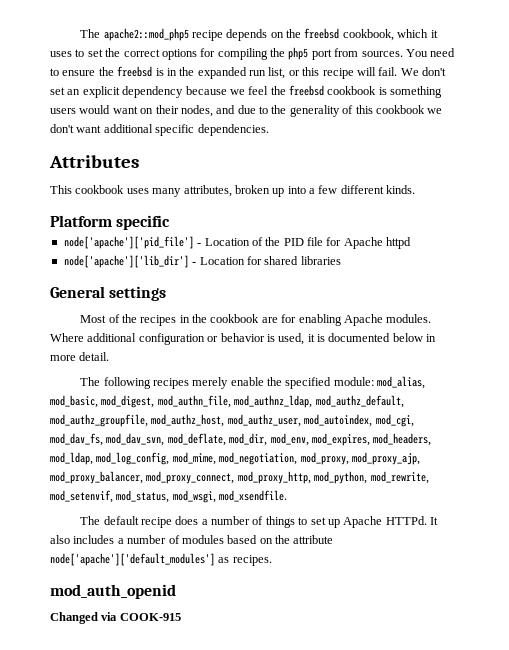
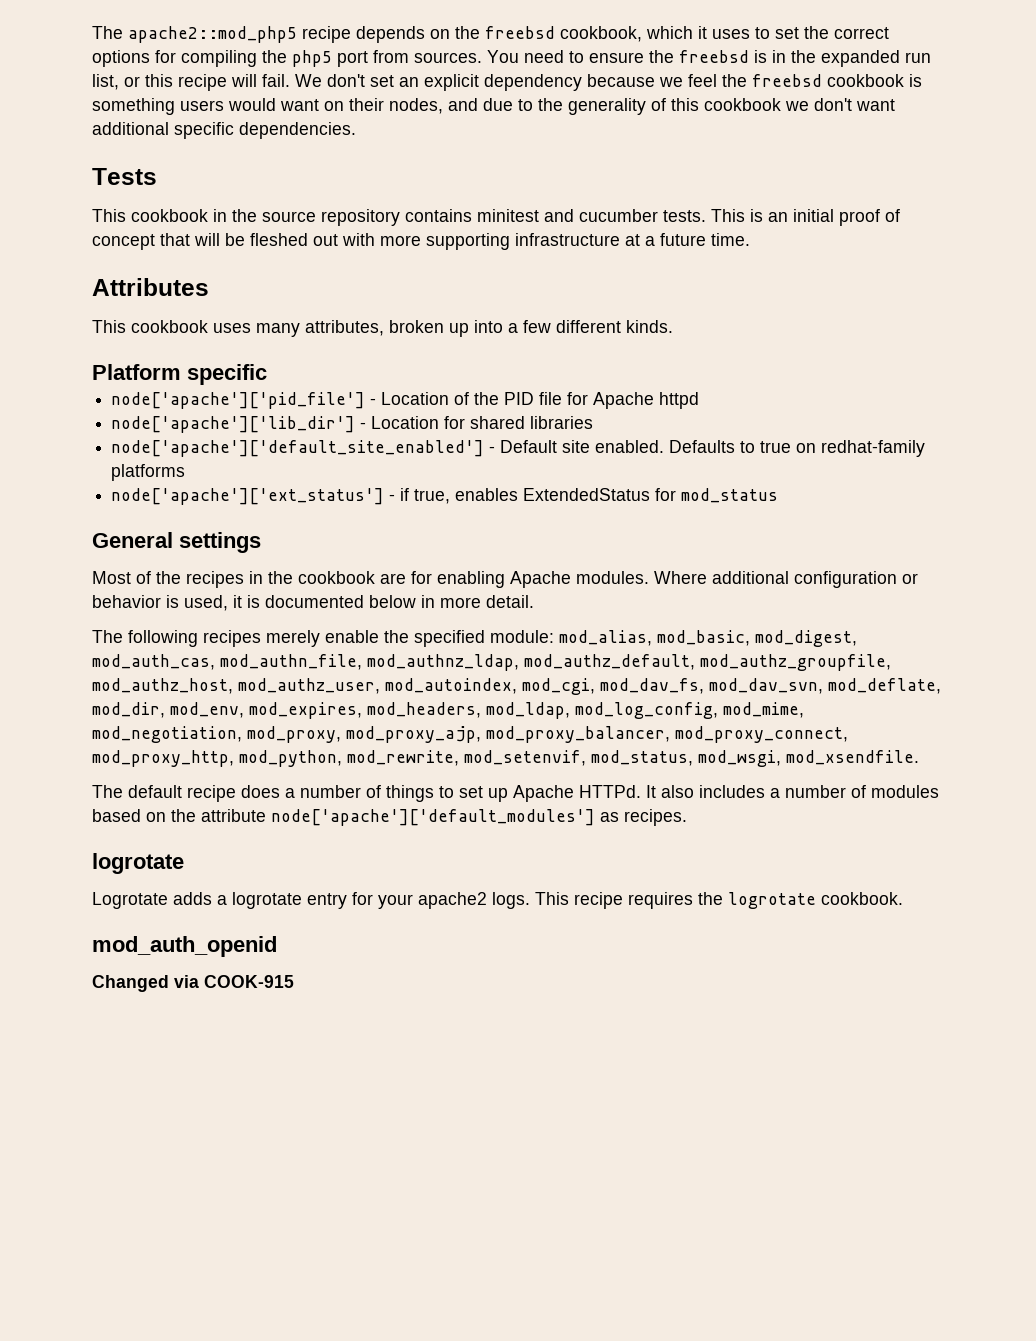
(269, 130) none -> [92,168,157,185] [92,209,900,226] [92,233,750,250] // Tests // This cookbook in the source repository contains minitest and cucumber tests. This is an initial proof of concept that will be fleshed out with more supporting infrastructure at a future time.
(341, 260) none -> [111,440,926,457] [111,464,186,481] [111,488,779,505] // node['apache']['default_site_enabled'] - Default site enabled. Defaults to true on redhat-family platforms // node['apache']['ext_status'] - if true, enables ExtendedStatus for mod_status
(155, 401) none -> [92,654,215,670] mod_auth_cas,
(272, 560) none -> [92,853,184,874] [92,892,903,909] // logrotate // Logrotate adds a logrotate entry for your apache2 logs. This recipe requires the logrotate cookbook.

